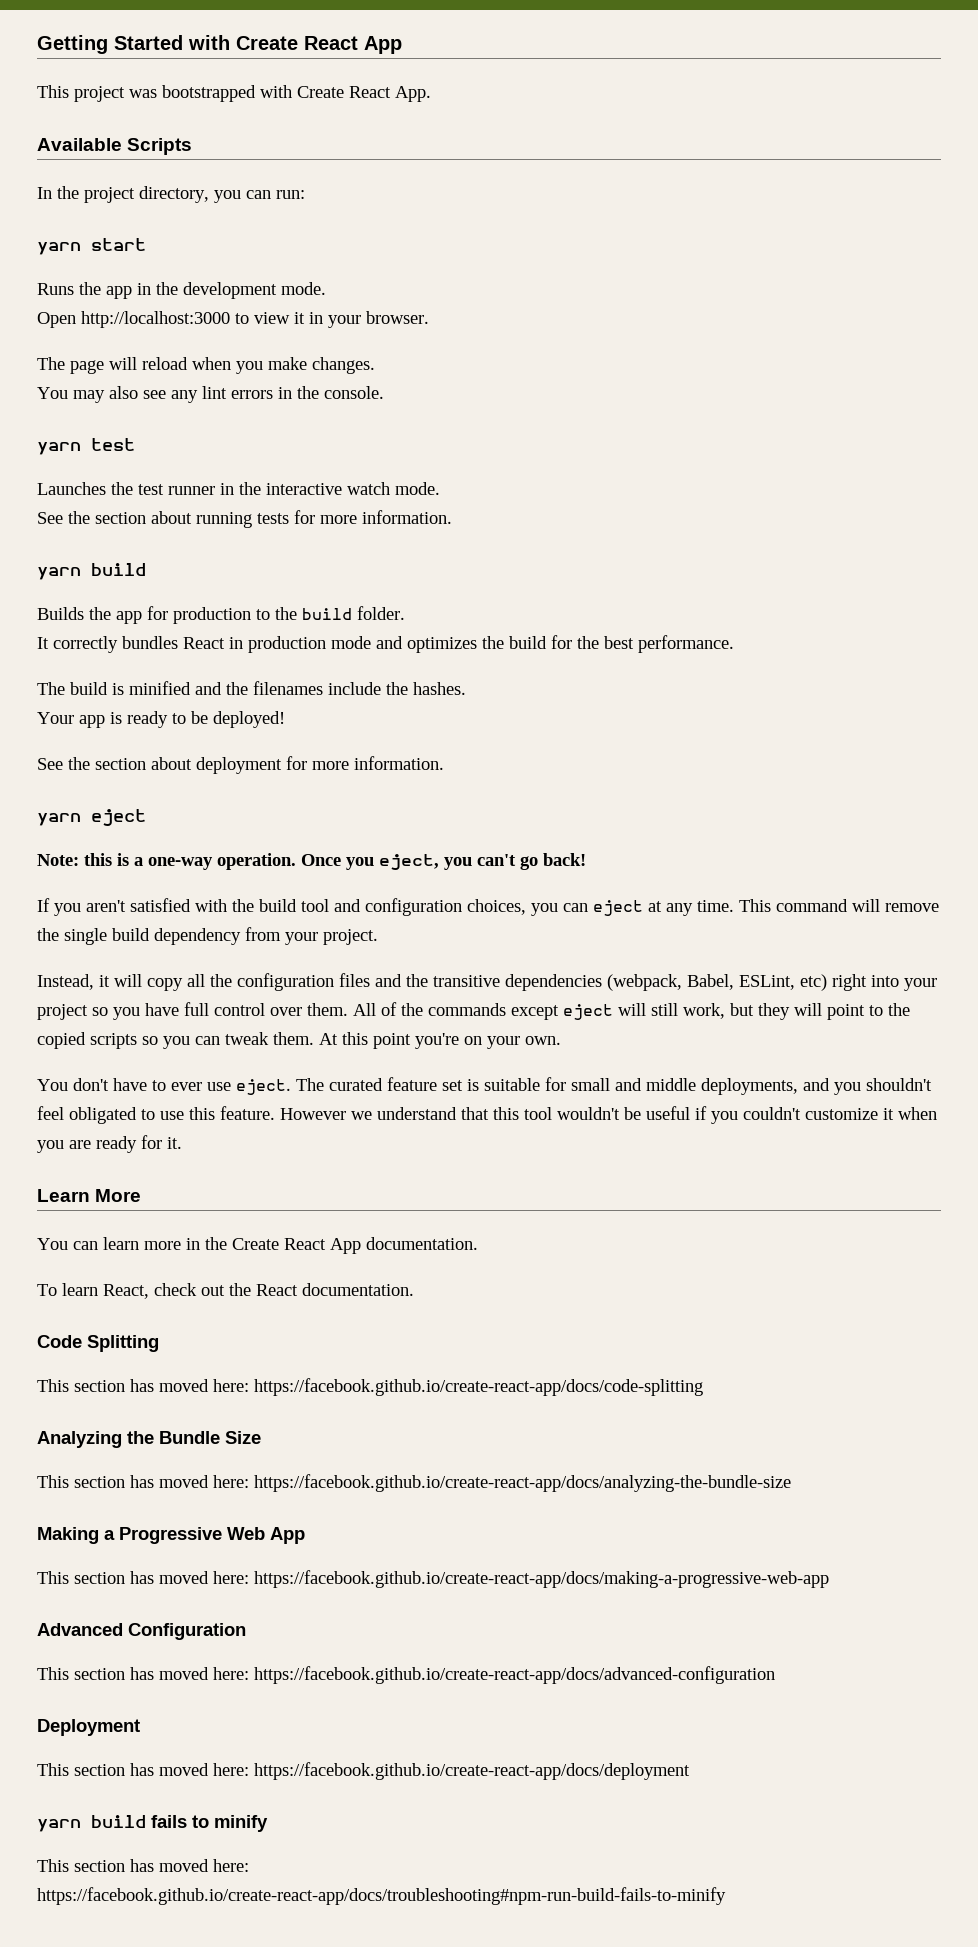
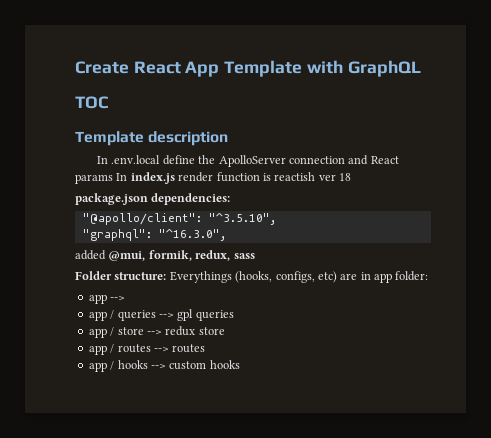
[37,35,402,54] [37,85,431,102] [37,138,193,155] [37,186,305,203] [37,238,146,255] [37,282,326,299] [37,311,429,328] [37,357,375,374] [37,386,384,403] [37,438,135,455] [37,482,440,495] [37,510,452,528] [37,563,146,580] [37,606,405,624] [37,635,734,653] [37,681,466,695] [37,711,285,728] [37,756,444,774] [37,809,146,826] [37,853,586,870] [37,898,939,916] [37,927,378,945] [37,973,937,991] [37,1002,910,1020] [37,1032,561,1049] [37,1077,932,1095] [37,1106,937,1124] [37,1135,182,1153] [37,1189,142,1202] [37,1237,478,1254] [37,1283,414,1299] [37,1335,159,1352] [37,1378,703,1396] [37,1431,261,1448] [37,1474,791,1492] [37,1527,305,1544] [37,1570,829,1588] [37,1623,246,1640] [37,1666,775,1684] [37,1719,140,1736] [37,1762,690,1780] [37,1815,268,1832] [37,1859,249,1872] [37,1887,726,1905] Getting Started with Create React App // This project was bootstrapped with Create React App. // Available Scripts // In the project directory, you can run: // yarn start // Runs the app in the development mode. // Open http://localhost:3000 to view it in your browser. // The page will reload when you make changes. // You may also see any lint errors in the console. // yarn test // Launches the test runner in the interactive watch mode. // See the section about running tests for more information. // yarn build // Builds the app for production to the build folder. // It correctly bundles React in production mode and optimizes the build for the best performance. // The build is minified and the filenames include the hashes. // Your app is ready to be deployed! // See the section about deployment for more information. // yarn eject // Note: this is a one-way operation. Once you eject, you can't go back! // If you aren't satisfied with the build tool and configuration choices, you can eject at any time. This command will remove the single build dependency from your project. // Instead, it will copy all the configuration files and the transitive dependencies (webpack, Babel, ESLint, etc) right into your project so you have full control over them. All of the commands except eject will still work, but they will point to the copied scripts so you can tweak them. At this point you're on your own. // You don't have to ever use eject. The curated feature set is suitable for small and middle deployments, and you shouldn't feel obligated to use this feature. However we understand that this tool wouldn't be useful if you couldn't customize it when you are ready for it. // Learn More // You can learn more in the Create React App documentation. // To learn React, check out the React documentation. // Code Splitting // This section has moved here: https://facebook.github.io/create-react-app/docs/code-splitting // Analyzing the Bundle Size // This section has moved here: https://facebook.github.io/create-react-app/docs/analyzing-the-bundle-size // Making a Progressive Web App // This section has moved here: https://facebook.github.io/create-react-app/docs/making-a-progressive-web-app // Advanced Configuration // This section has moved here: https://facebook.github.io/create-react-app/docs/advanced-configuration // Deployment // This section has moved here: https://facebook.github.io/create-react-app/docs/deployment // yarn build fails to minify // This section has moved here: https://facebook.github.io/create-react-app/docs/troubleshooting#npm-run-build-fails-to-minify -> [75,60,421,77] [75,96,108,109] [75,131,229,146] [97,155,399,167] [75,172,351,184] [75,193,231,205] [82,213,276,225] [82,229,226,241] [75,250,255,261] [75,271,429,283] [88,294,126,304] [88,309,234,321] [88,326,225,338] [88,344,206,355] [88,360,240,372] Create React App Template with GraphQL // TOC // Template description // In .env.local define the ApolloServer connection and React params In index.js render function is reactish ver 18 // package.json dependencies: // "@apollo/client": "^3.5.10", // "graphql": "^16.3.0", // added @mui, formik, redux, sass // Folder structure: Everythings (hooks, configs, etc) are in app folder: // app --> // app / queries --> gpl queries // app / store --> redux store // app / routes --> routes // app / hooks --> custom hooks

